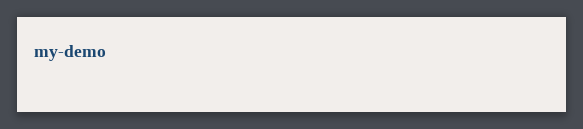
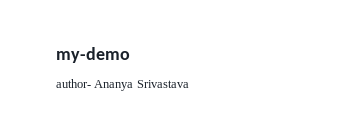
(106, 53) none -> [56,79,189,91] // author- Ananya Srivastava

